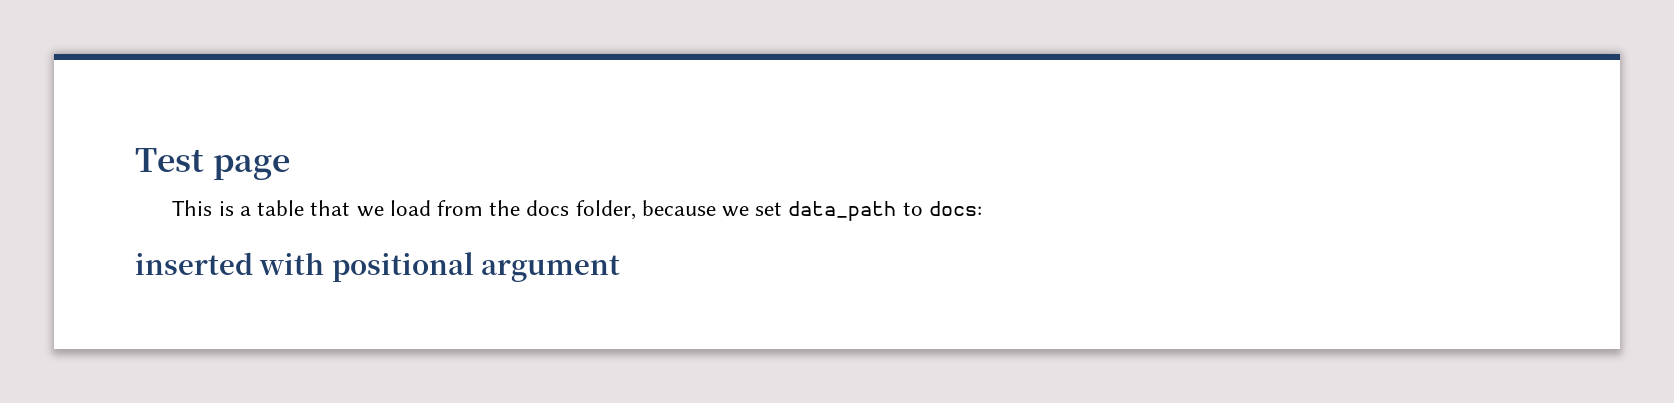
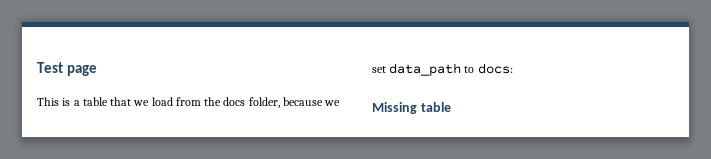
[135,252,621,282] inserted with positional argument -> [372,102,451,114] Missing table

